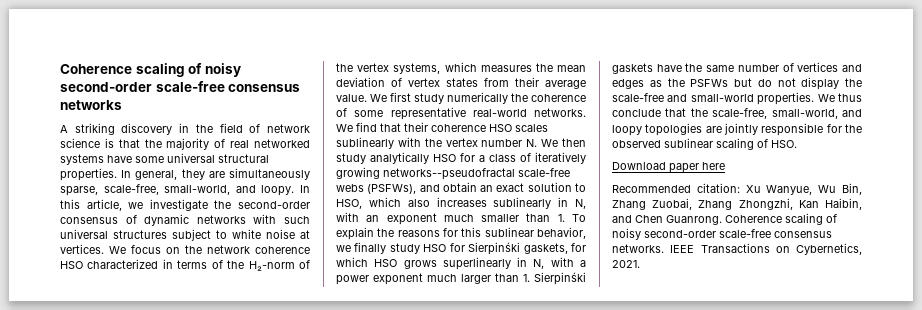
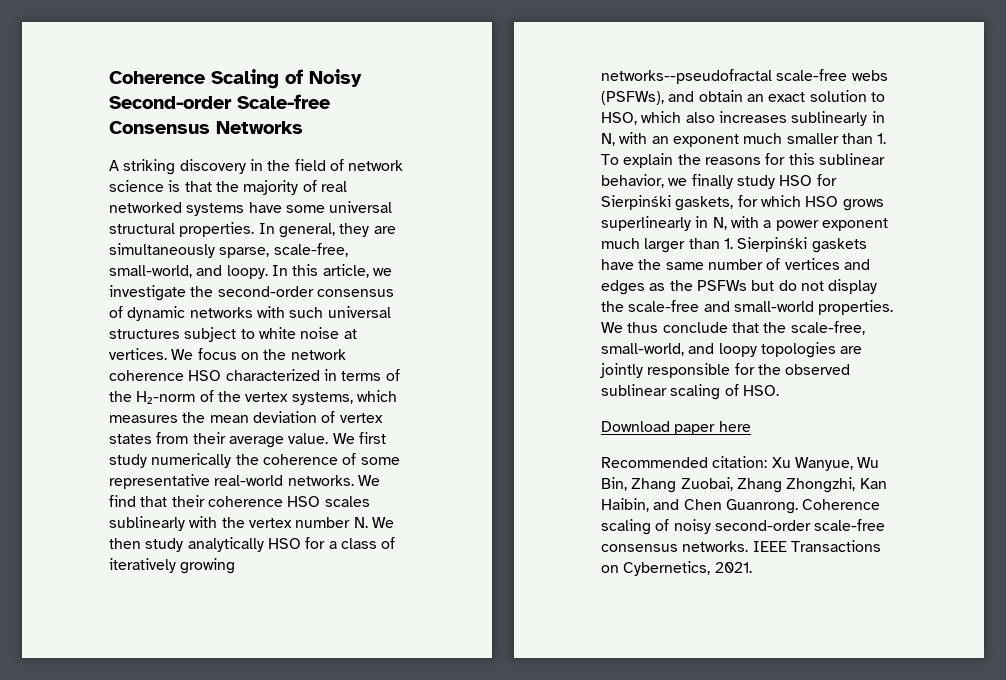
[60,63,241,77] [60,81,301,92] [60,100,122,110] Coherence scaling of noisy second-order scale-free consensus networks -> [109,69,362,89] [109,94,330,109] [109,121,303,134] Coherence Scaling of Noisy Second-order Scale-free Consensus Networks

